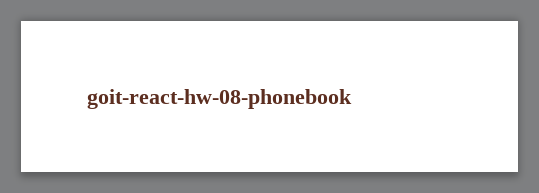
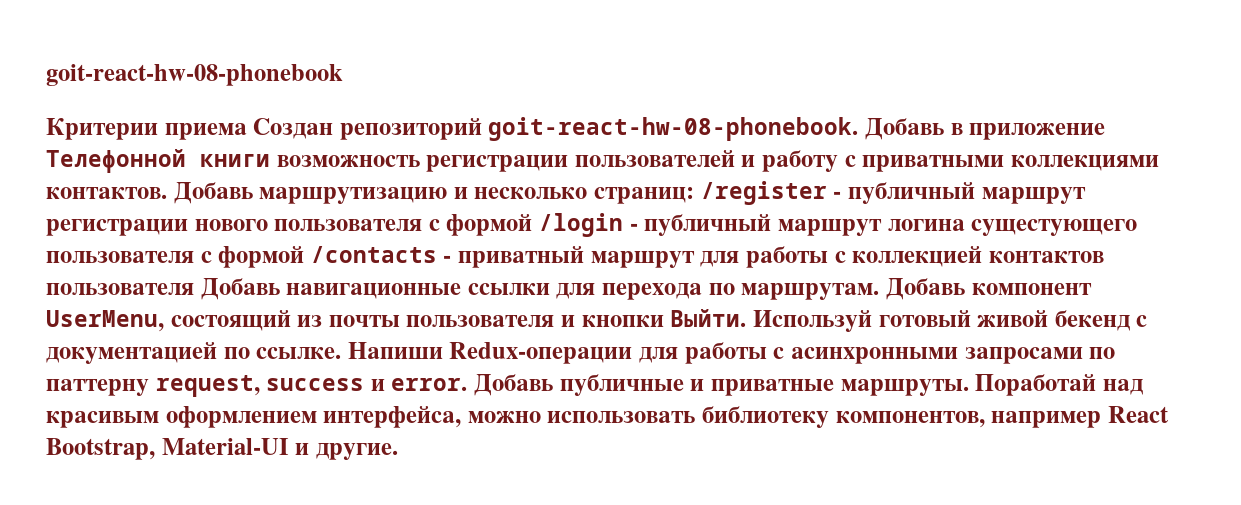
(352, 99) none -> [46,117,1106,141] [46,149,1159,173] [46,181,1086,205] [46,213,1138,237] [46,246,1104,268] [46,278,1092,300] [46,309,1148,332] [46,342,1116,364] [46,374,1143,397] [46,406,1169,428] [46,438,398,460] // Критерии приема Создан репозиторий goit-react-hw-08-phonebook. Добавь в приложение Телефонной книги возможность регистрации пользователей и работу с приватными коллекциями контактов. Добавь маршрутизацию и несколько страниц: /register - публичный маршрут регистрации нового пользователя с формой /login - публичный маршрут логина сущестующего пользователя с формой /contacts - приватный маршрут для работы с коллекцией контактов пользователя Добавь навигационные ссылки для перехода по маршрутам. Добавь компонент UserMenu, состоящий из почты пользователя и кнопки Выйти. Используй готовый живой бекенд с документацией по ссылке. Напиши Redux-операции для работы с асинхронными запросами по паттерну request, success и error. Добавь публичные и приватные маршруты. Поработай над красивым оформлением интерфейса, можно использовать библиотеку компонентов, например React Bootstrap, Material-UI и другие.

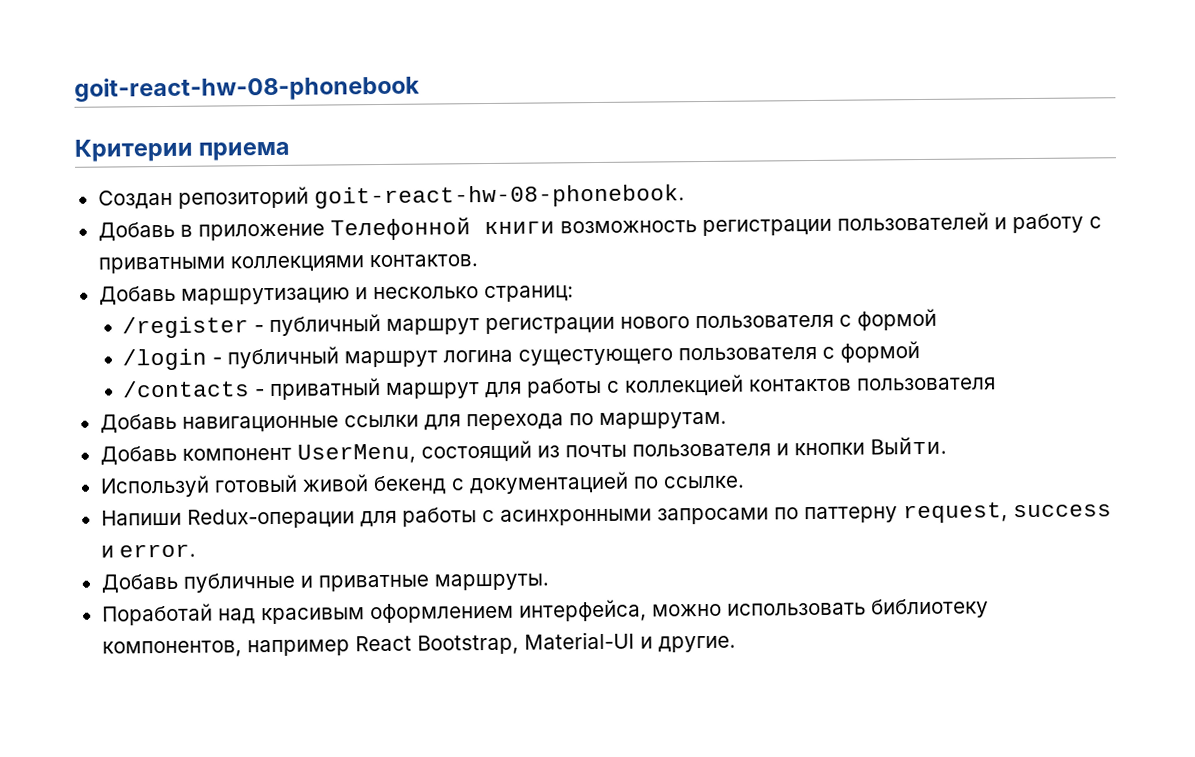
(247, 131) none -> (291, 151) //
(859, 129) none -> (685, 196) //
(167, 193) none -> (478, 261) //
(695, 195) none -> (574, 294) //
(533, 225) none -> (938, 319) //
(305, 257) none -> (921, 352) //
(194, 289) none -> (997, 384) //
(880, 291) none -> (727, 420) //
(747, 318) none -> (947, 445) //
(342, 353) none -> (745, 482) //
(468, 384) none -> (196, 550) //
(969, 387) none -> (549, 582) //

